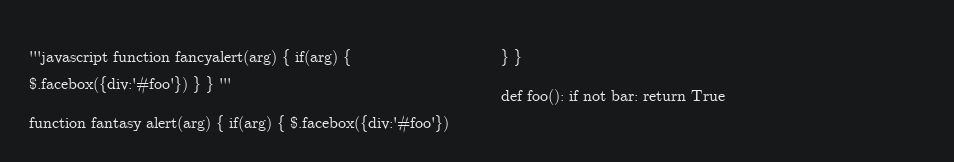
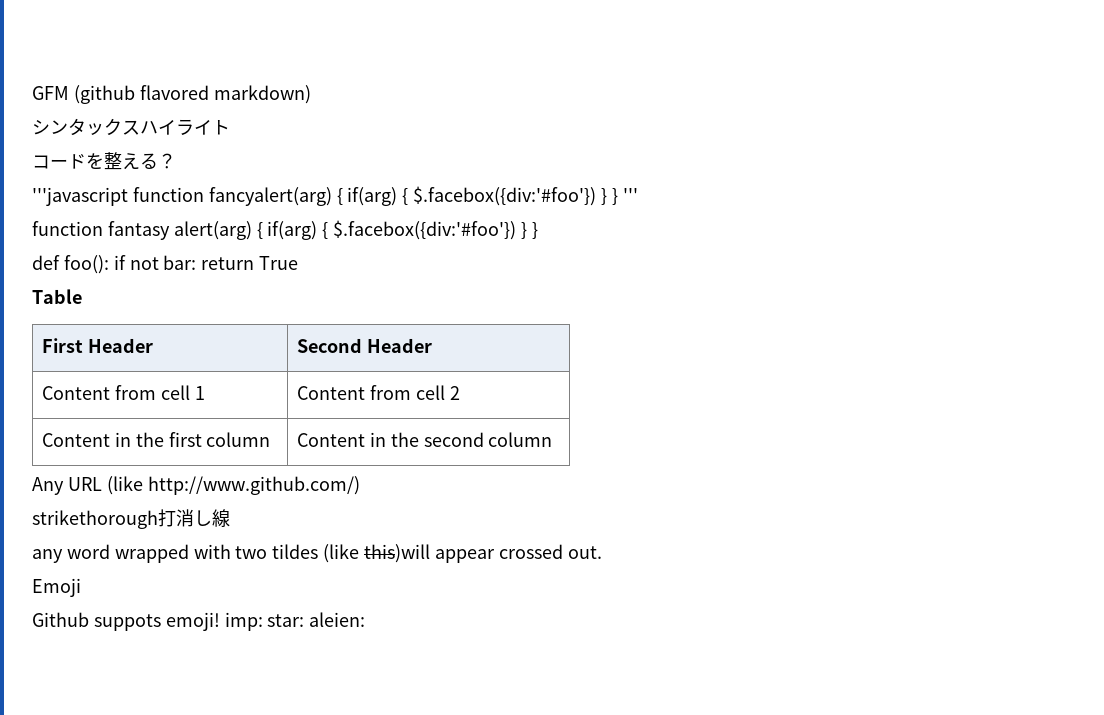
(29, 58) none -> [32,85,311,104] [32,118,230,136] [32,152,176,170] GFM (github flavored markdown) // シンタックスハイライト // コードを整える？ //
(725, 95) none -> [32,289,82,304] [41,338,153,353] [296,338,432,353] [41,385,205,400] [296,385,460,400] [41,432,271,447] [296,432,553,447] [32,476,360,495] [32,509,230,529] [32,544,602,563] [32,578,81,597] [32,612,366,631] // Table // First Header | Second Header // Content from cell 1 | Content from cell 2 // Content in the first column | Content in the second column // Any URL (like http://www.github.com/) // strikethorough打消し線 // any word wrapped with two tildes (like this)will appear crossed out. // Emoji // Github suppots emoji! imp: star: aleien:

